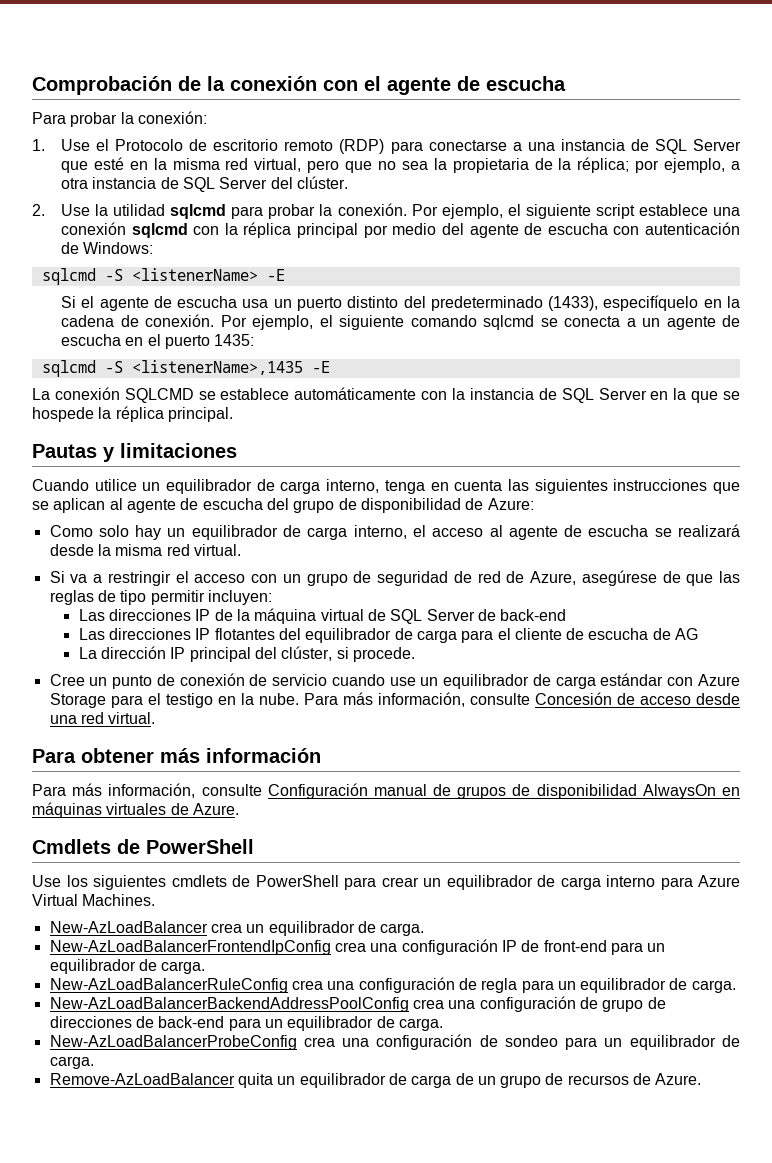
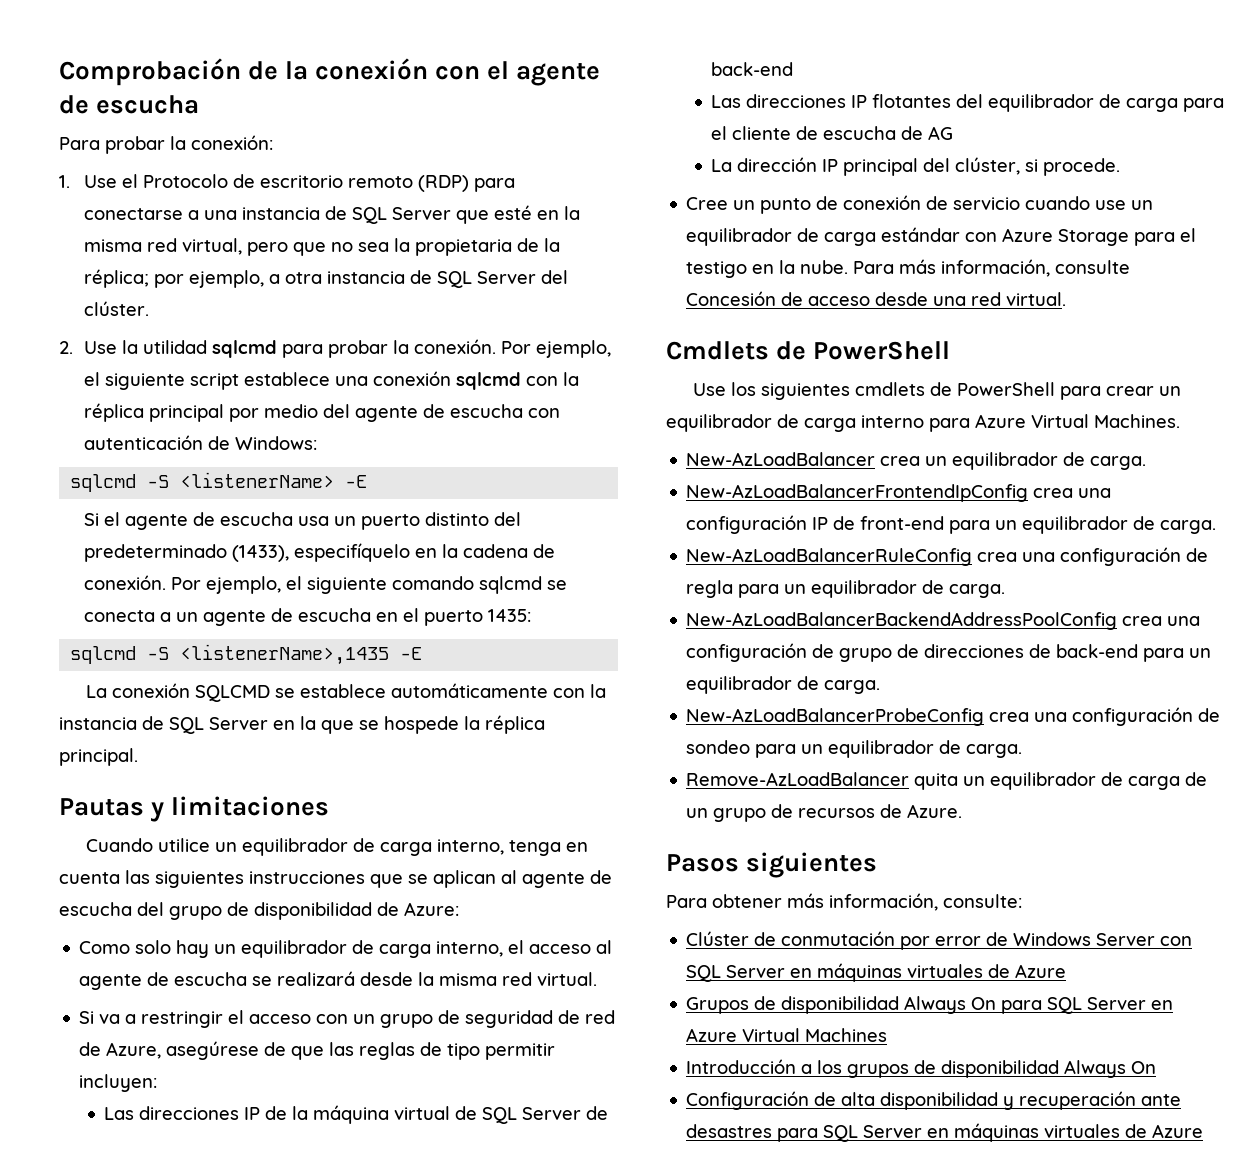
[32,748,321,763] [32,783,740,799] [32,802,239,818] // Para obtener más información // Para más información, consulte Configuración manual de grupos de disponibilidad AlwaysOn en máquinas virtuales de Azure. -> (1067, 299) none
(702, 1079) none -> [666,852,878,878] [666,893,1022,911] [686,931,1193,950] [686,963,1067,982] [686,996,1174,1014] [686,1028,888,1042] [686,1059,1157,1078] [686,1091,1182,1110] [686,1123,1204,1142] // Pasos siguientes // Para obtener más información, consulte: // Clúster de conmutación por error de Windows Server con SQL Server en máquinas virtuales de Azure // Grupos de disponibilidad Always On para SQL Server en Azure Virtual Machines // Introducción a los grupos de disponibilidad Always On // Configuración de alta disponibilidad y recuperación ante desastres para SQL Server en máquinas virtuales de Azure

